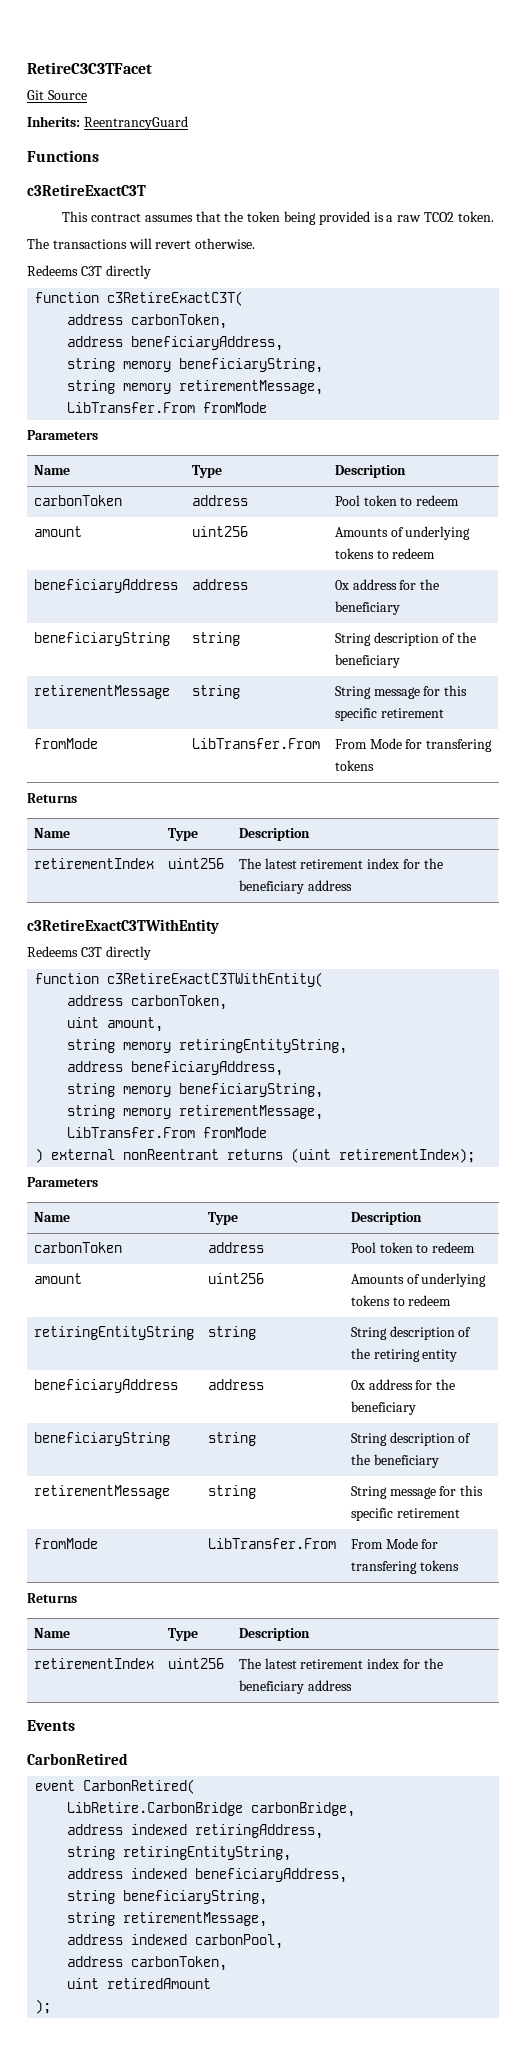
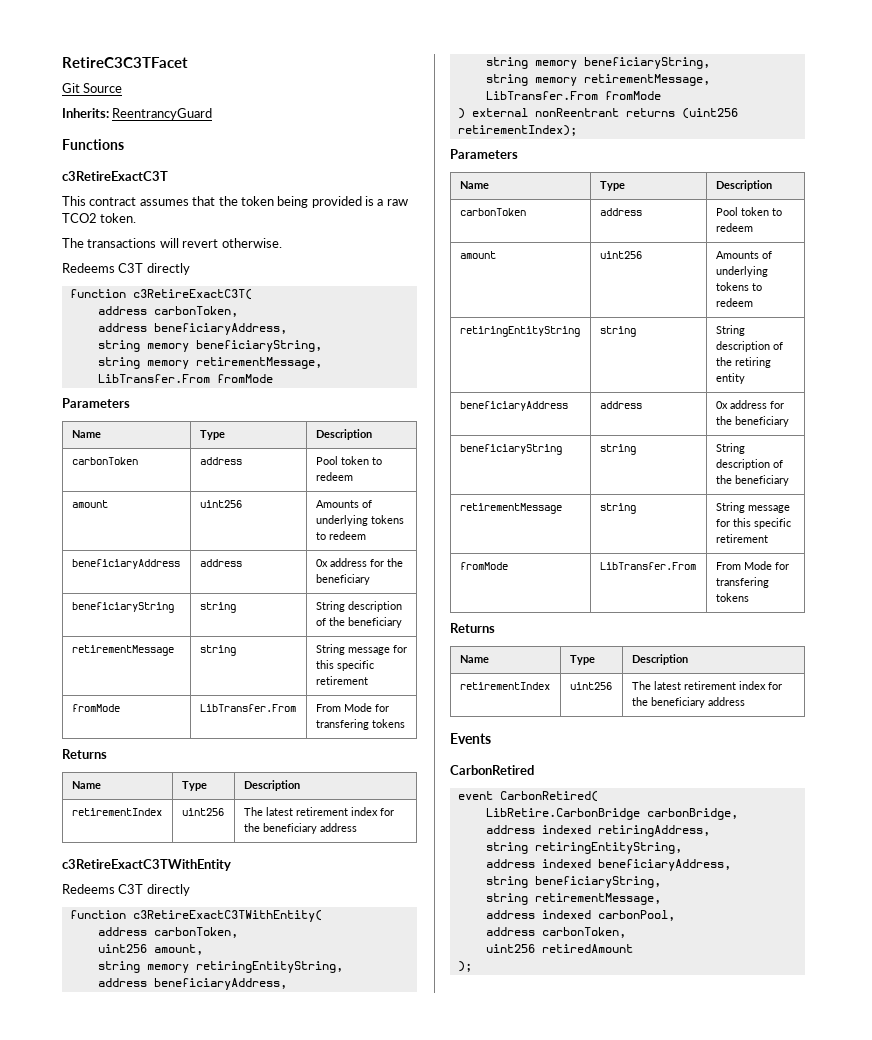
[67,1017,100,1028] uint -> [97,944,147,953] uint256
[291,1148,332,1163] (uint -> [681,108,738,119] (uint256
[67,1978,100,1989] uint -> [485,944,535,953] uint256

